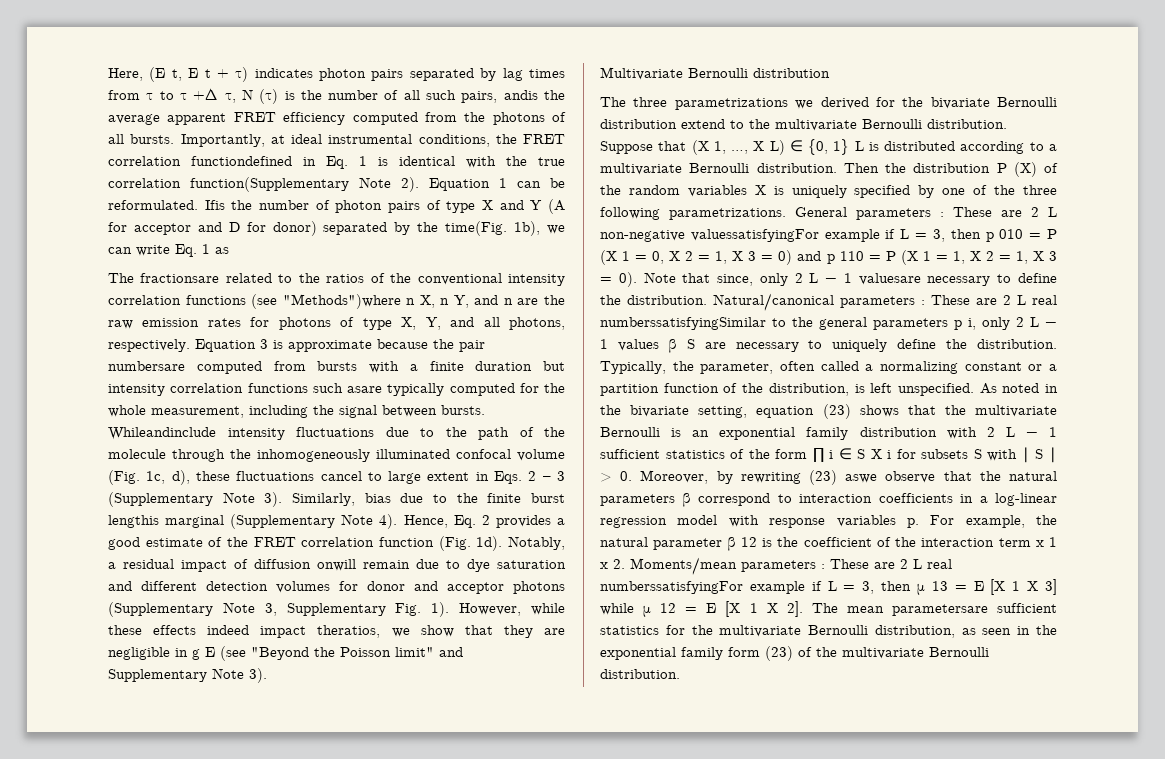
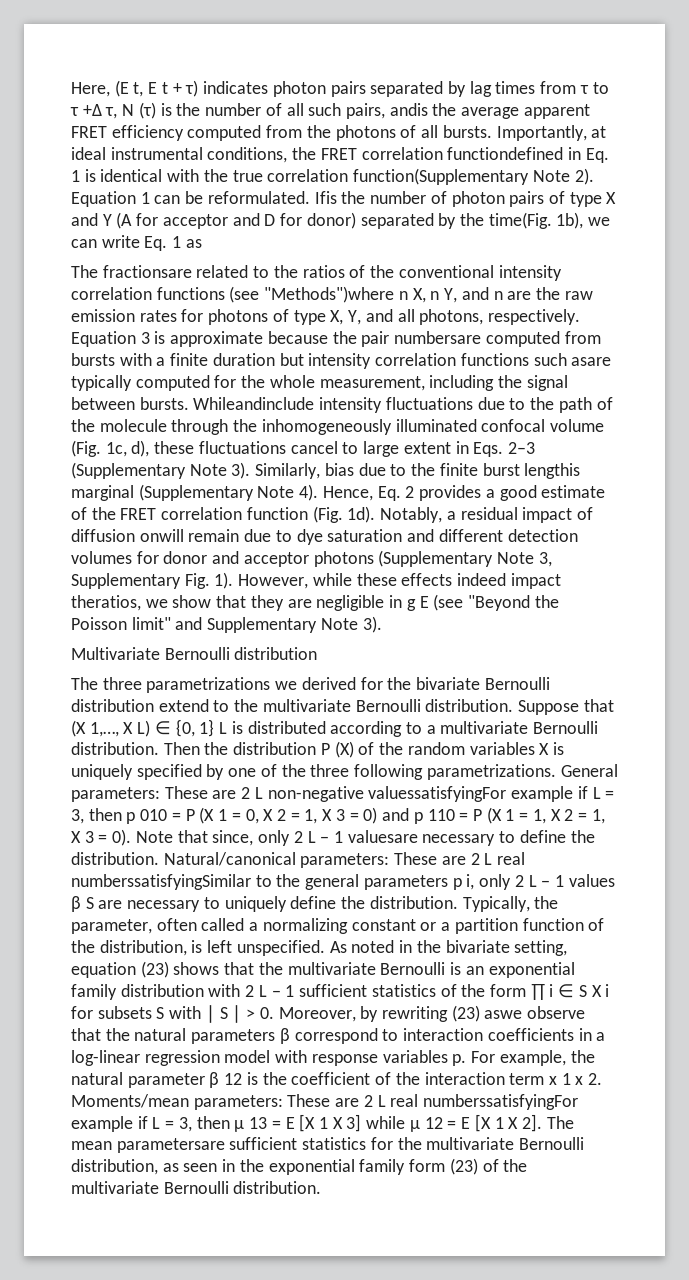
[528,471,566,481] 2 – 3 -> [507,442,535,454] 2–3
[713,141,749,154] 1, …, -> [89,722,119,737] 1,…,
[856,208,944,220] parameters : -> [71,787,160,802] parameters:
[840,296,925,308] parameters : -> [300,853,390,868] parameters:
[741,560,825,572] parameters : -> [193,1095,283,1110] parameters:

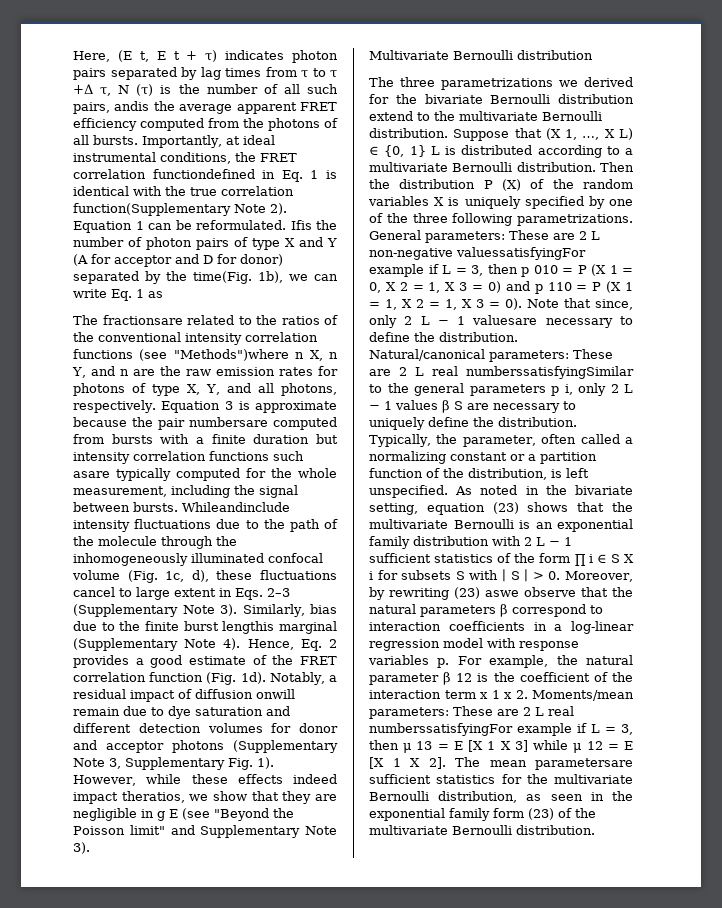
[89,722,119,737] 1,…, -> [565,129,600,140] 1, …,

